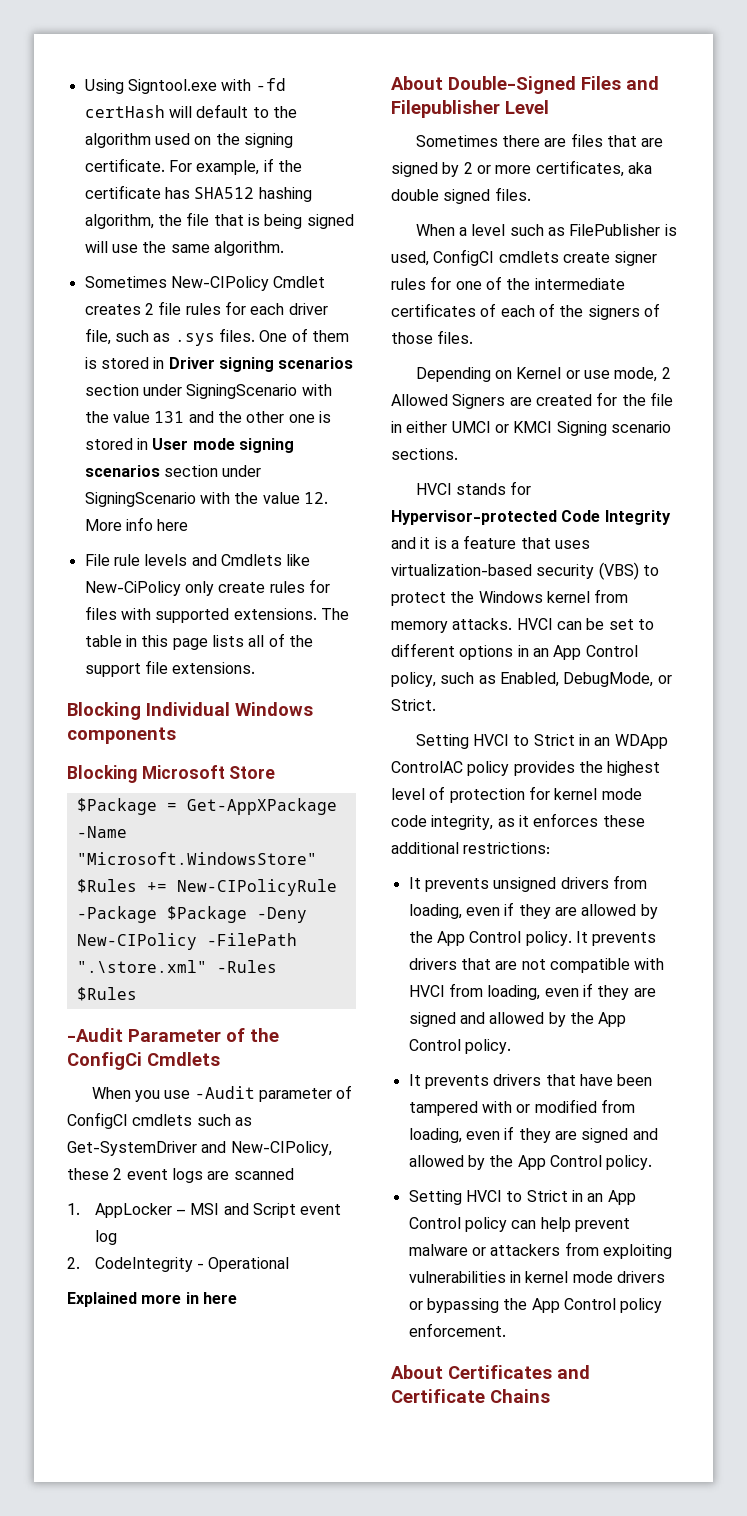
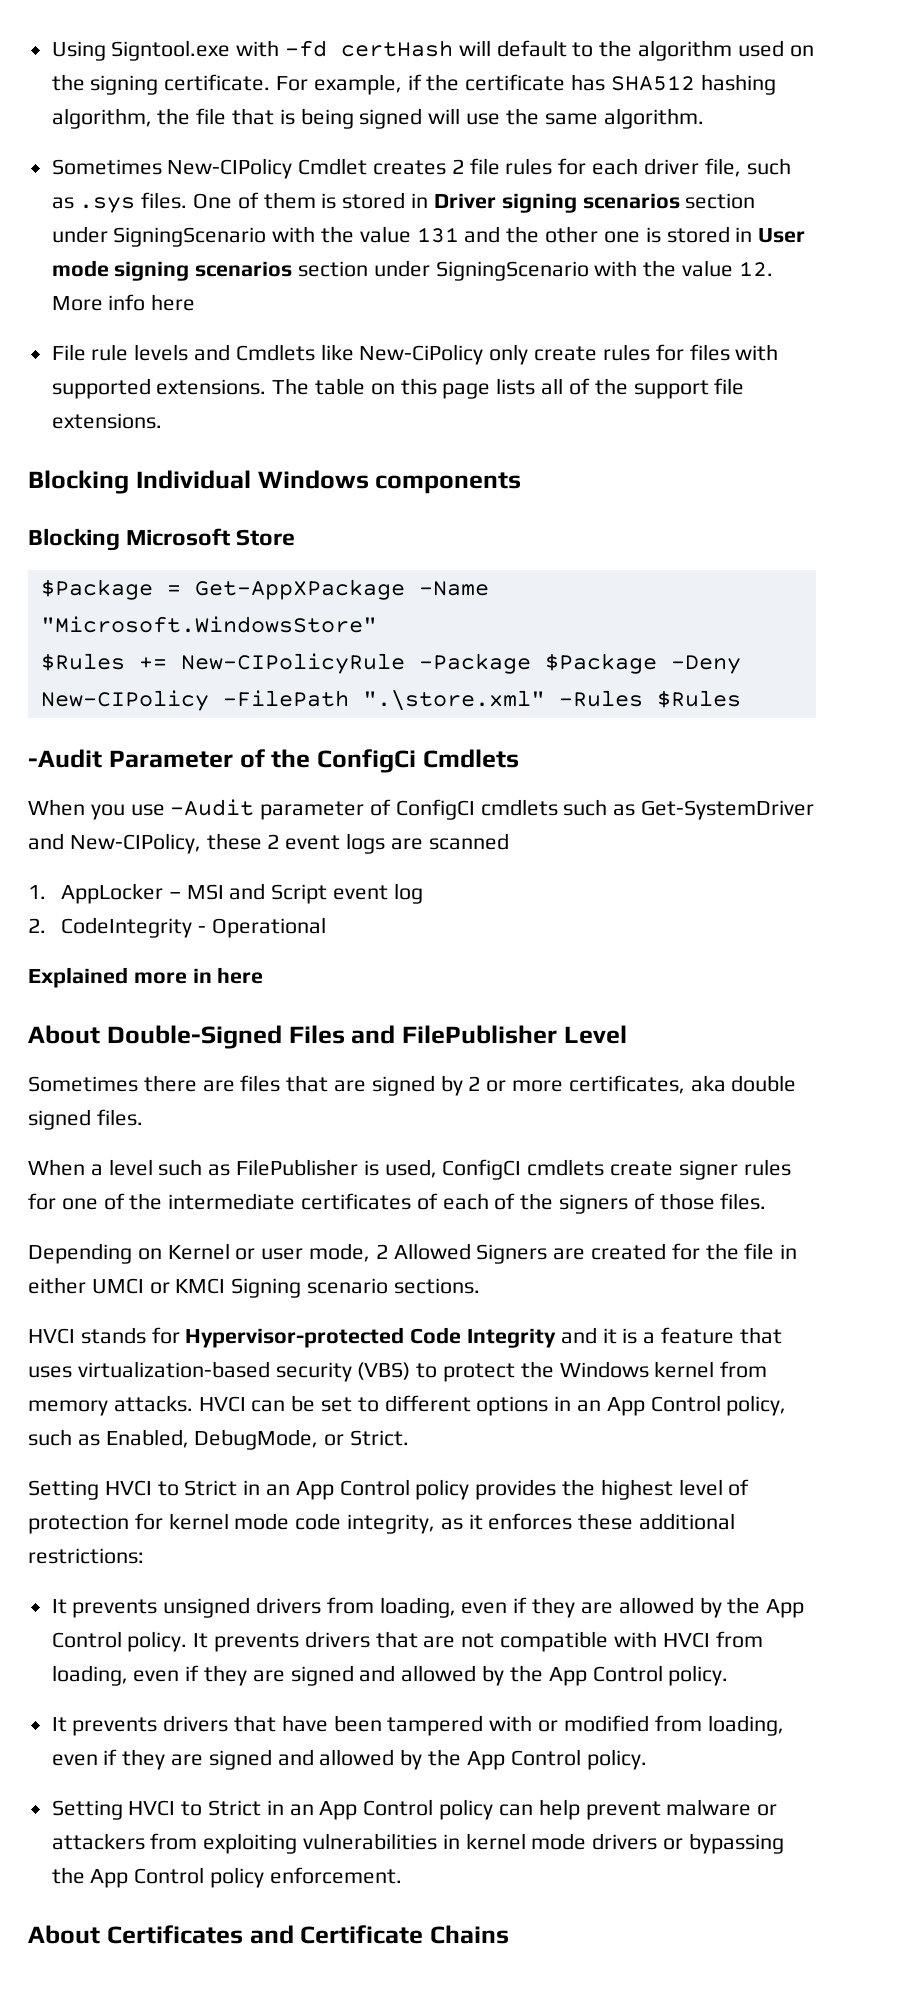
[125,635,137,647] in -> [370,383,395,395] on
[391,100,500,118] Filepublisher -> [402,1025,557,1044] FilePublisher
[583,370,610,379] use -> [261,1248,304,1260] user
[614,734,668,749] [391,761,463,773] WDApp ControlAC -> [295,1479,410,1500] App Control

